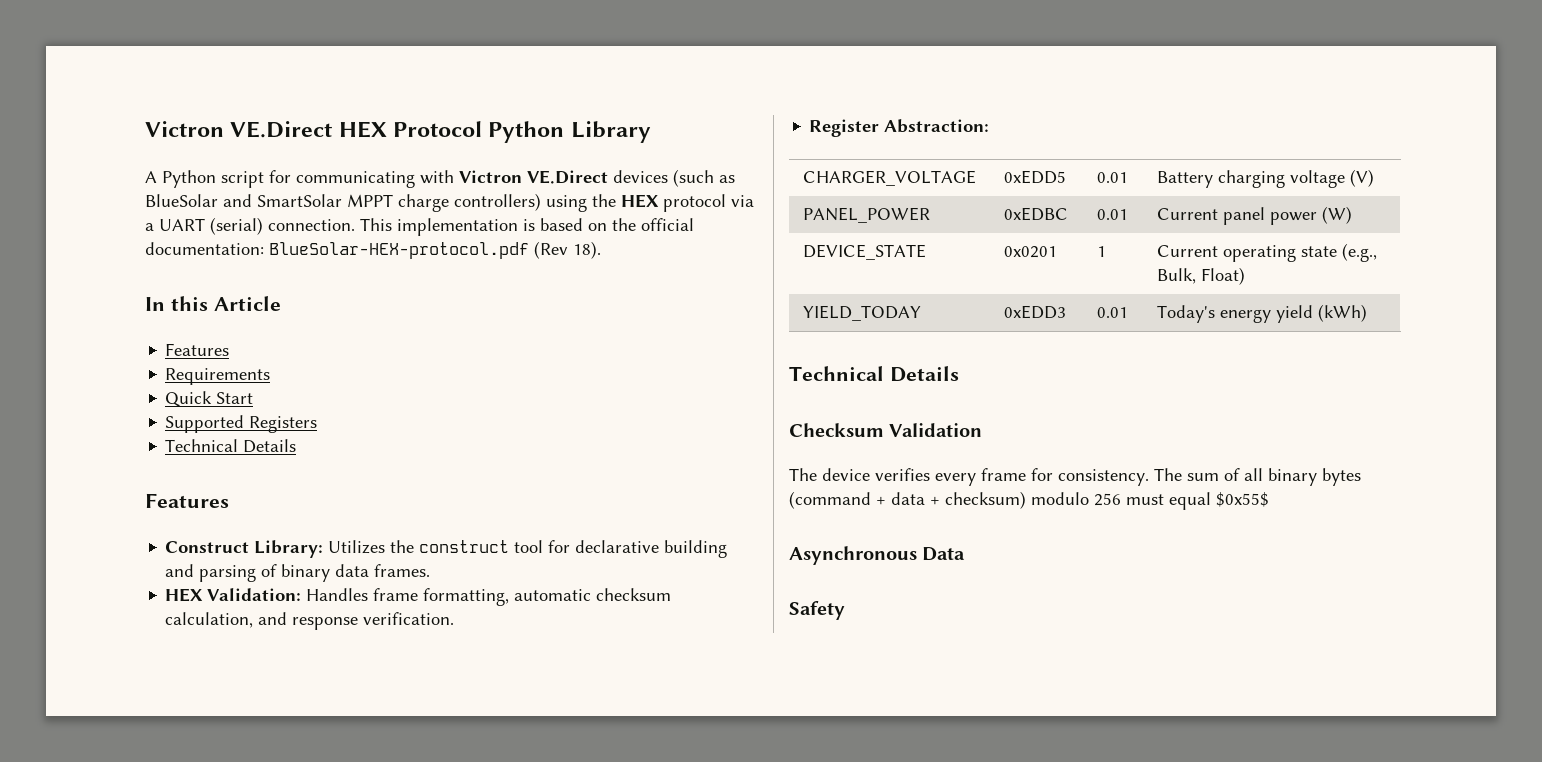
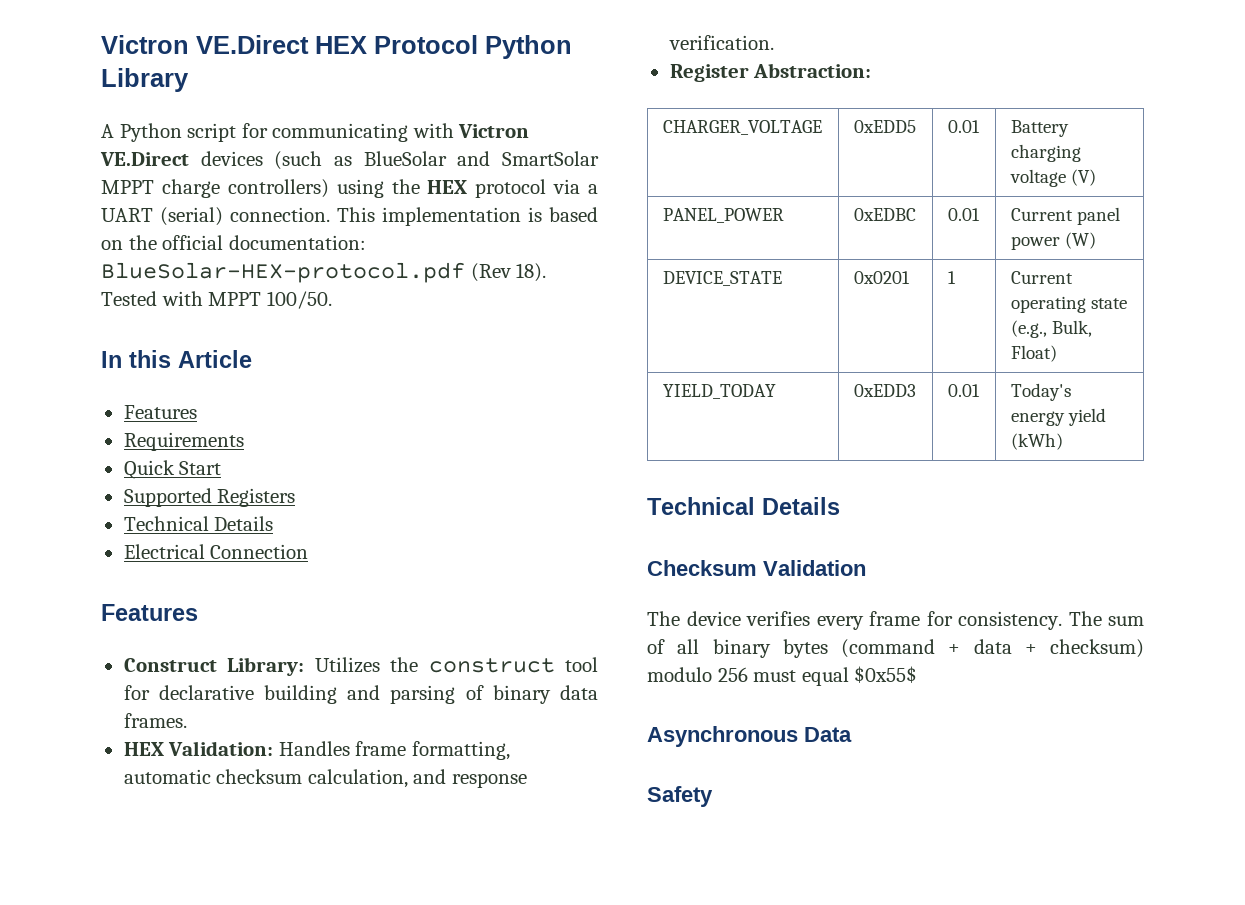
(601, 250) none -> [101,291,332,309] Tested with MPPT 100/50.
(297, 446) none -> [123,544,309,559] // Electrical Connection

